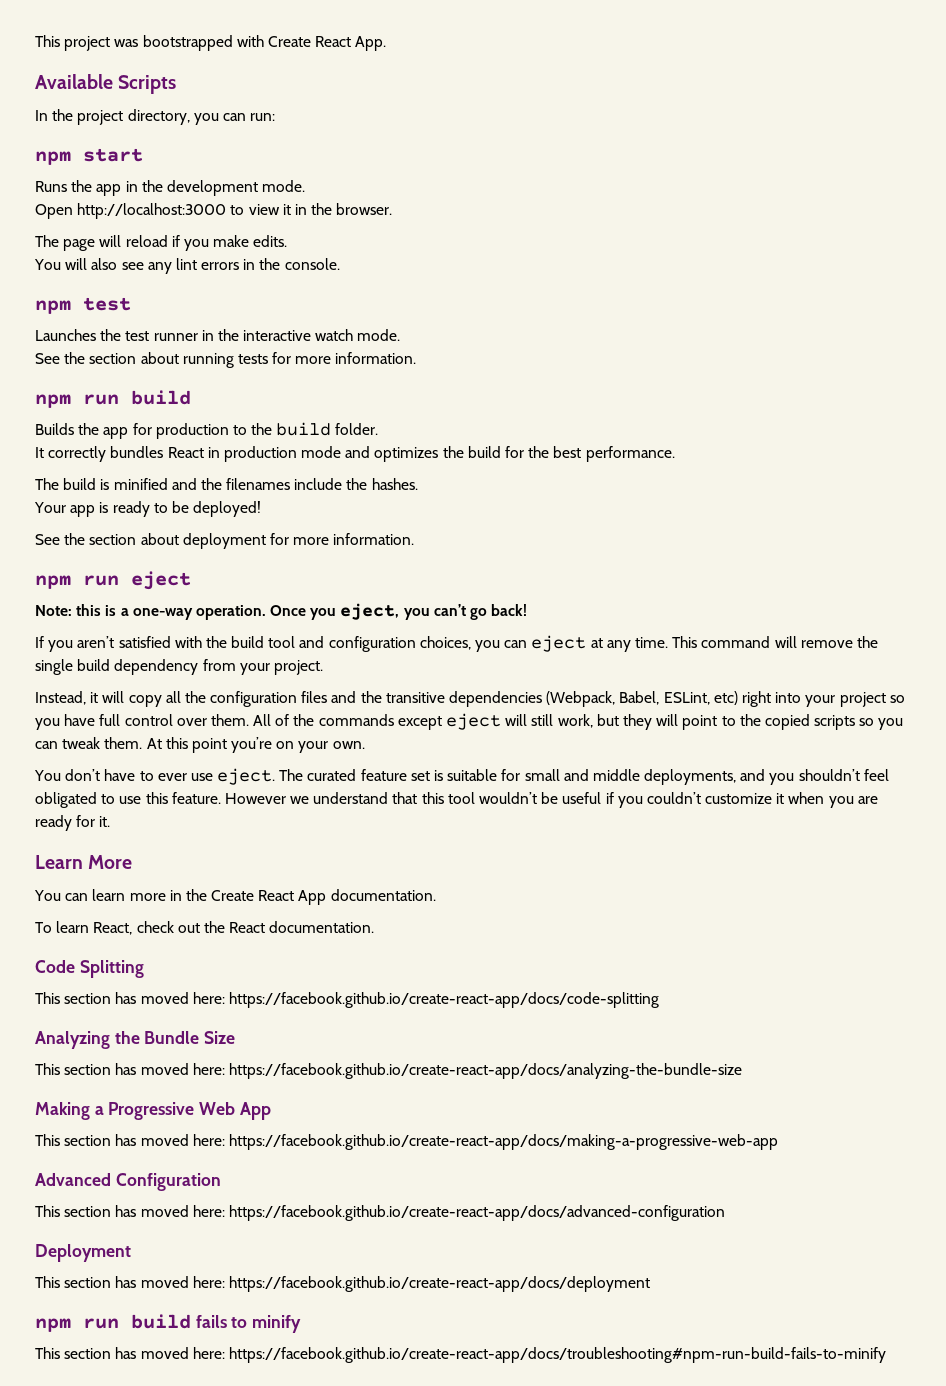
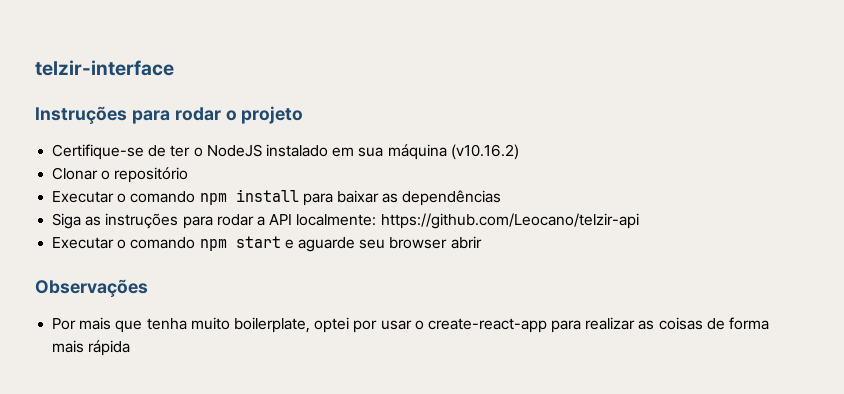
[35,35,387,51] [35,74,177,94] [35,109,276,125] [35,148,143,165] [35,180,306,196] [35,203,393,219] [35,235,288,251] [34,258,340,274] [35,297,131,314] [35,329,401,341] [35,352,417,368] [35,390,191,408] [35,422,379,439] [35,446,675,462] [35,478,418,490] [34,501,262,517] [35,533,415,549] [35,571,191,590] [35,603,528,620] [35,635,878,652] [35,659,323,675] [35,691,905,707] [35,713,904,730] [35,737,365,753] [34,768,889,785] [35,792,878,808] [35,815,111,831] [35,855,133,869] [34,889,436,905] [35,921,375,935] [35,960,144,978] [35,992,659,1008] [35,1031,236,1049] [35,1063,742,1079] [35,1102,271,1120] [35,1134,778,1150] [35,1173,221,1191] [35,1205,725,1221] [35,1244,131,1262] [35,1276,650,1292] [35,1314,302,1333] [35,1347,886,1363] This project was bootstrapped with Create React App. // Available Scripts // In the project directory, you can run: // npm start // Runs the app in the development mode. // Open http://localhost:3000 to view it in the browser. // The page will reload if you make edits. // You will also see any lint errors in the console. // npm test // Launches the test runner in the interactive watch mode. // See the section about running tests for more information. // npm run build // Builds the app for production to the build folder. // It correctly bundles React in production mode and optimizes the build for the best performance. // The build is minified and the filenames include the hashes. // Your app is ready to be deployed! // See the section about deployment for more information. // npm run eject // Note: this is a one-way operation. Once you eject, you can’t go back! // If you aren’t satisfied with the build tool and configuration choices, you can eject at any time. This command will remove the single build dependency from your project. // Instead, it will copy all the configuration files and the transitive dependencies (Webpack, Babel, ESLint, etc) right into your project so you have full control over them. All of the commands except eject will still work, but they will point to the copied scripts so you can tweak them. At this point you’re on your own. // You don’t have to ever use eject. The curated feature set is suitable for small and middle deployments, and you shouldn’t feel obligated to use this feature. However we understand that this tool wouldn’t be useful if you couldn’t customize it when you are ready for it. // Learn More // You can learn more in the Create React App documentation. // To learn React, check out the React documentation. // Code Splitting // This section has moved here: https://facebook.github.io/create-react-app/docs/code-splitting // Analyzing the Bundle Size // This section has moved here: https://facebook.github.io/create-react-app/docs/analyzing-the-bundle-size // Making a Progressive Web App // This section has moved here: https://facebook.github.io/create-react-app/docs/making-a-progressive-web-app // Advanced Configuration // This section has moved here: https://facebook.github.io/create-react-app/docs/advanced-configuration // Deployment // This section has moved here: https://facebook.github.io/create-react-app/docs/deployment // npm run build fails to minify // This section has moved here: https://facebook.github.io/create-react-app/docs/troubleshooting#npm-run-build-fails-to-minify -> [35,60,174,76] [35,106,304,125] [52,144,519,160] [52,167,189,183] [52,189,502,206] [52,213,639,229] [52,236,482,252] [35,279,148,298] [52,317,770,333] [52,340,131,356] telzir-interface // Instruções para rodar o projeto // Certifique-se de ter o NodeJS instalado em sua máquina (v10.16.2) // Clonar o repositório // Executar o comando npm install para baixar as dependências // Siga as instruções para rodar a API localmente: https://github.com/Leocano/telzir-api // Executar o comando npm start e aguarde seu browser abrir // Observações // Por mais que tenha muito boilerplate, optei por usar o create-react-app para realizar as coisas de forma mais rápida

